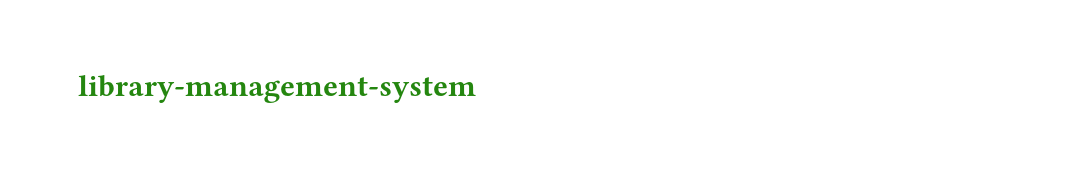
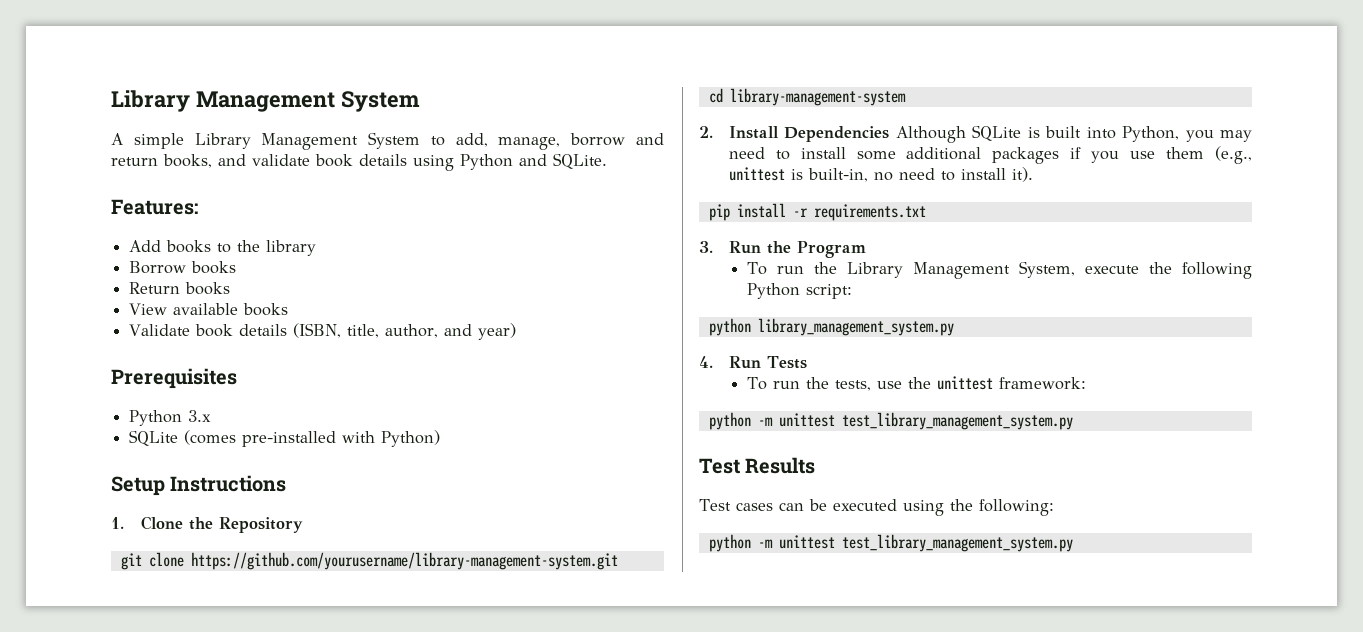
[78,75,476,103] library-management-system -> [111,90,420,112] [111,132,664,150] [111,153,607,171] [111,199,198,215] [129,240,317,256] [129,261,237,274] [129,282,231,295] [129,303,289,316] [129,323,517,340] [111,368,237,389] [129,410,212,426] [129,430,441,447] [111,475,287,496] [111,516,303,533] [120,552,618,570] [708,88,906,106] [699,125,1252,143] [728,146,1252,164] [728,167,1033,182] [708,203,926,221] [699,241,866,258] [746,261,1252,279] [746,283,852,299] [708,318,954,336] [699,356,807,369] [746,376,1086,391] [708,412,1073,430] [699,457,816,474] [699,499,1054,516] [708,534,1073,552] Library Management System // A simple Library Management System to add, manage, borrow and return books, and validate book details using Python and SQLite. // Features: // Add books to the library // Borrow books // Return books // View available books // Validate book details (ISBN, title, author, and year) // Prerequisites // Python 3.x // SQLite (comes pre-installed with Python) // Setup Instructions // 1. Clone the Repository // git clone https://github.com/yourusername/library-management-system.git // cd library-management-system // 2. Install Dependencies Although SQLite is built into Python, you may need to install some additional packages if you use them (e.g., unittest is built-in, no need to install it). // pip install -r requirements.txt // 3. Run the Program // To run the Library Management System, execute the following Python script: // python library_management_system.py // 4. Run Tests // To run the tests, use the unittest framework: // python -m unittest test_library_management_system.py // Test Results // Test cases can be executed using the following: // python -m unittest test_library_management_system.py

